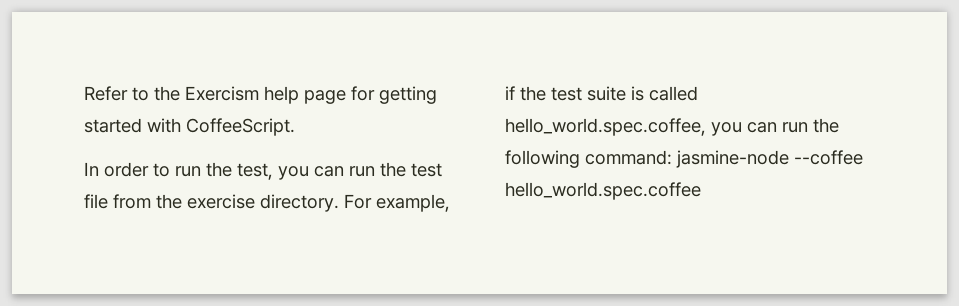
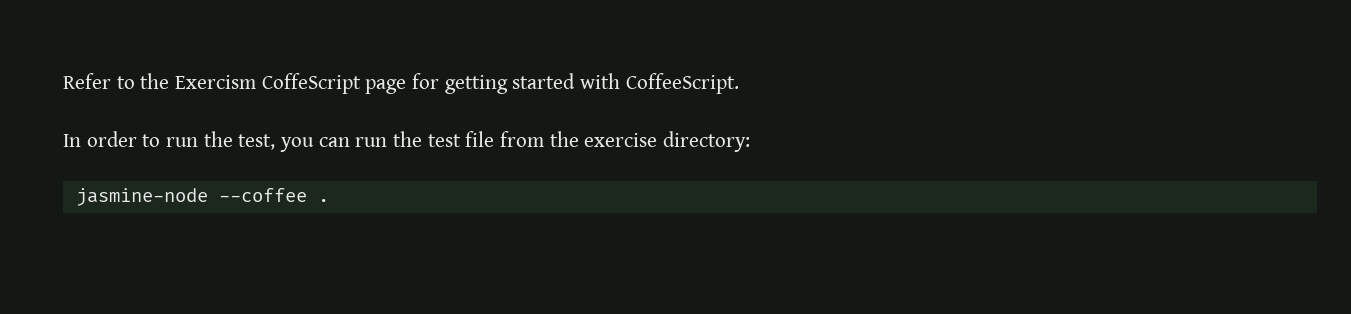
[264,86,299,104] help -> [261,73,361,94] CoffeScript
[260,194,450,212] [505,86,698,101] [505,118,839,136] [505,150,672,168] directory. For example, if the test suite is called hello_world.spec.coffee, you can run the following command: -> [663,131,751,152] directory: //
[505,182,701,200] hello_world.spec.coffee -> [317,199,329,202] .

